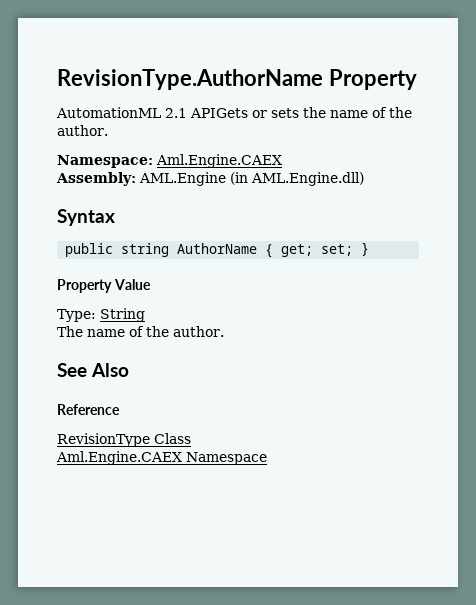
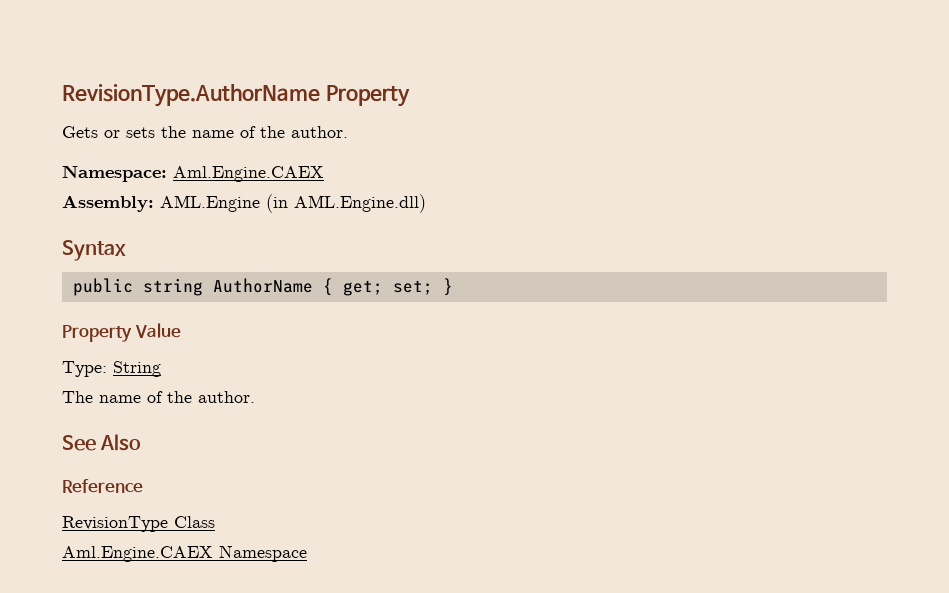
[56,107,248,118] AutomationML 2.1 APIGets -> [62,126,98,138] Gets

